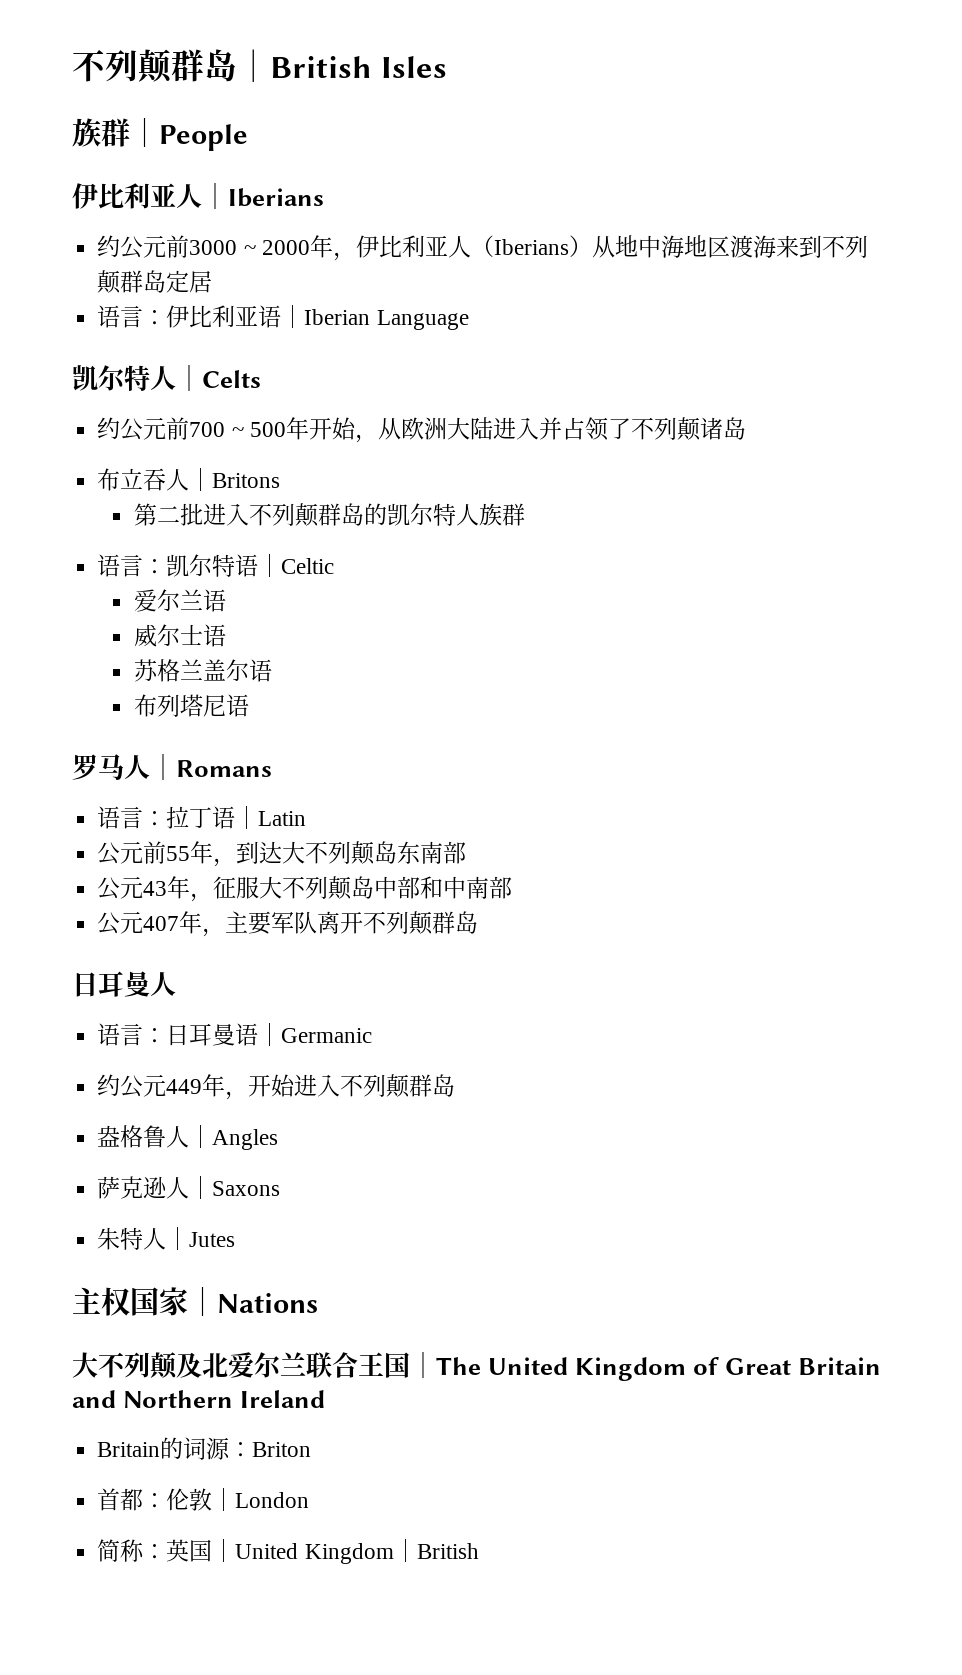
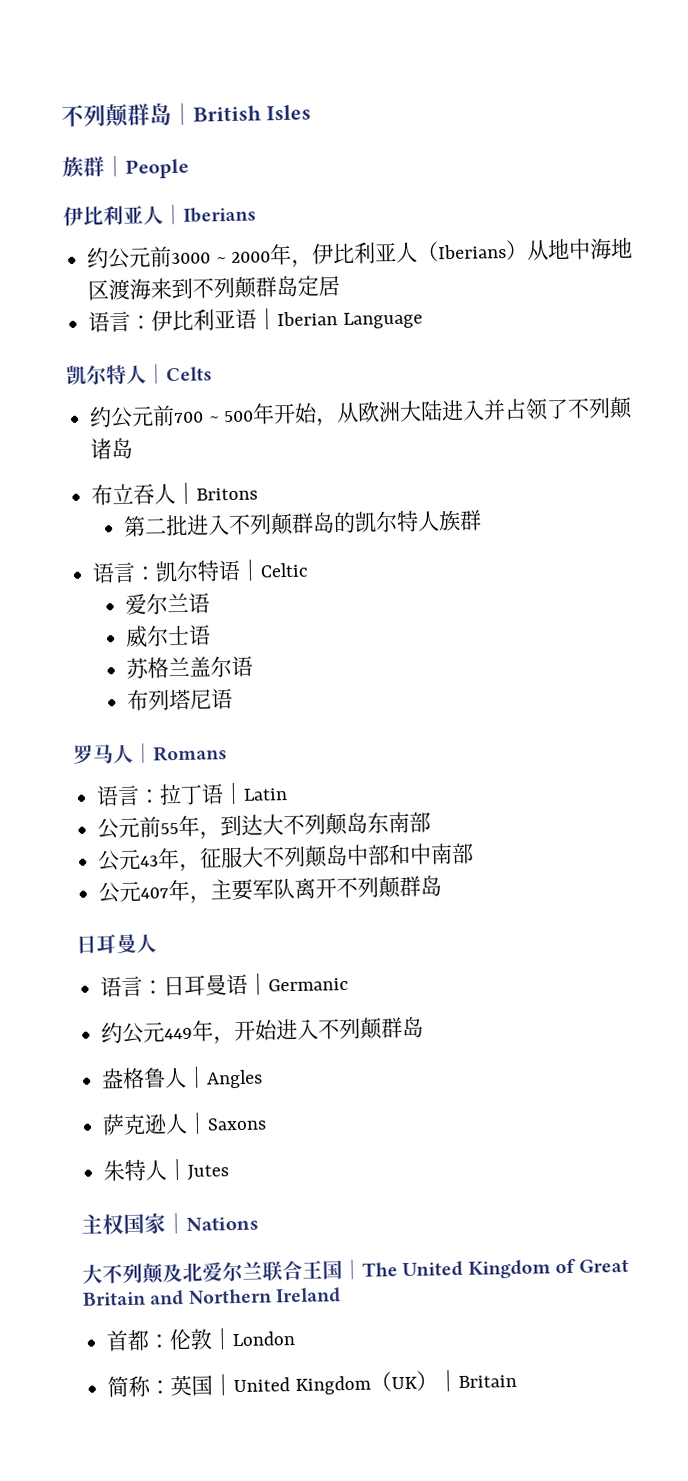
[97,1437,312,1460] // Britain的词源：Briton -> (341, 1295) none
[393,1539,479,1562] ｜British -> [369,1370,517,1392] （UK）｜Britain

